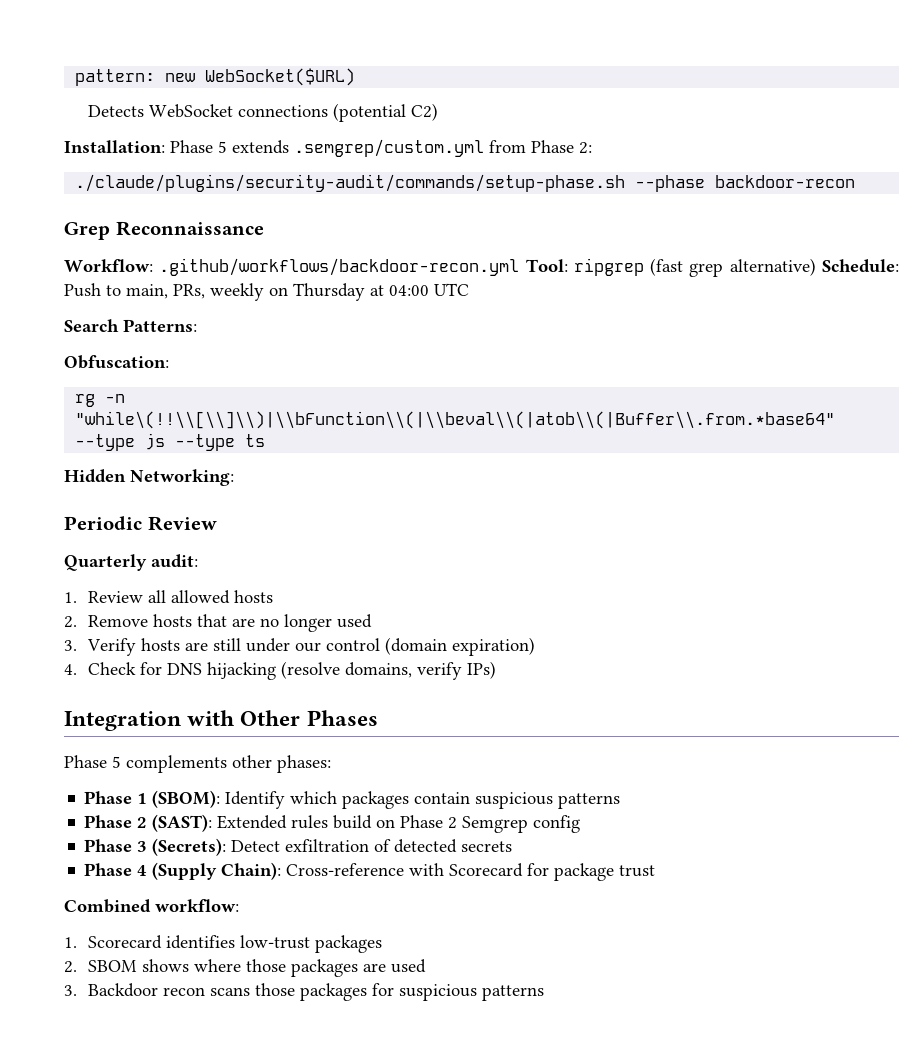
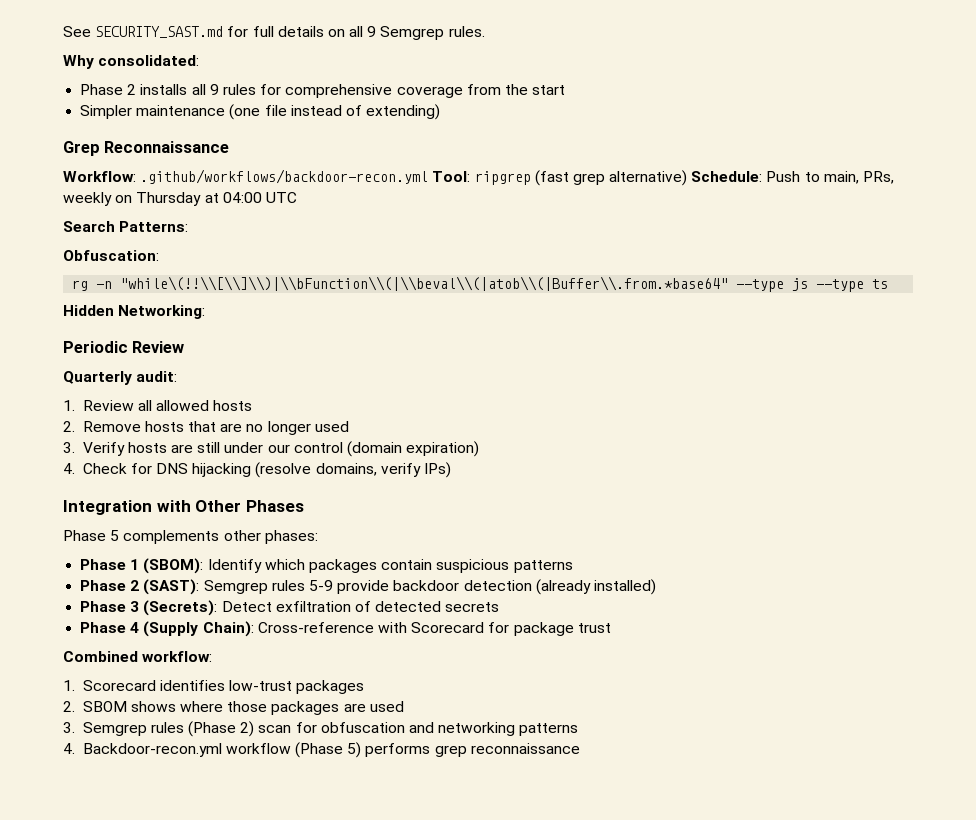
[75,68,356,86] [87,103,438,122] [64,139,592,157] [75,174,856,192] pattern: new WebSocket($URL) // Detects WebSocket connections (potential C2) // Installation: Phase 5 extends .semgrep/custom.yml from Phase 2: // ./claude/plugins/security-audit/commands/setup-phase.sh --phase backdoor-recon -> [63,26,485,40] [63,55,200,69] [80,84,566,98] [80,104,441,120] See SECURITY_SAST.md for full details on all 9 Semgrep rules. // Why consolidated: // Phase 2 installs all 9 rules for comprehensive coverage from the start // Simpler maintenance (one file instead of extending)
[217,815,581,833] Extended rules build on Phase 2 Semgrep config -> [203,579,656,595] Semgrep rules 5-9 provide backdoor detection (already installed)
[87,983,544,1001] Backdoor recon scans those packages for suspicious patterns -> [82,721,579,737] [63,742,580,758] Semgrep rules (Phase 2) scan for obfuscation and networking patterns // 4. Backdoor-recon.yml workflow (Phase 5) performs grep reconnaissance

